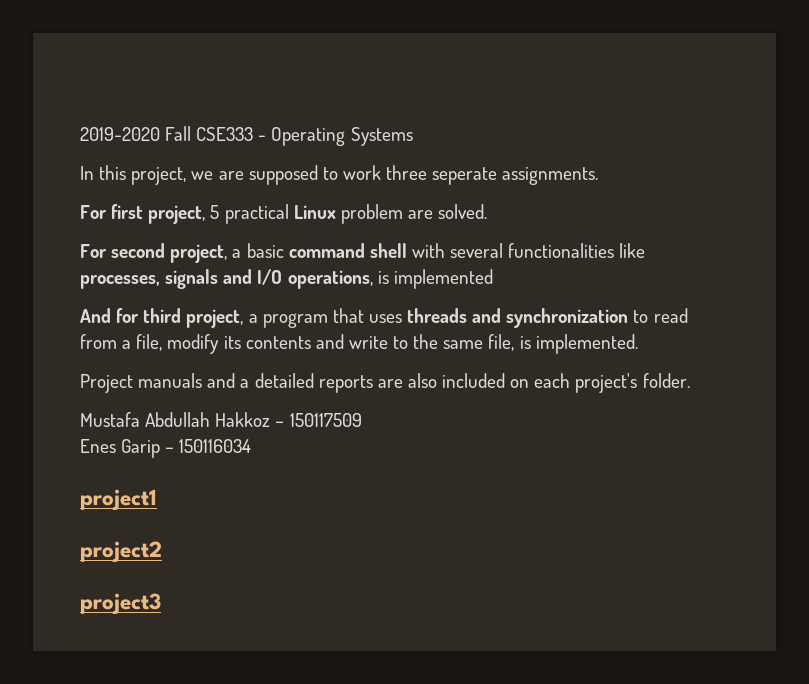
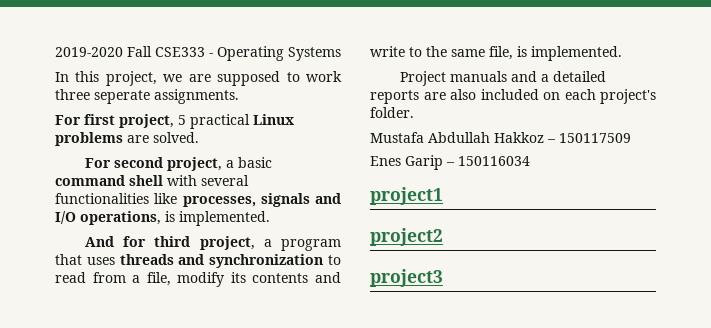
[340,204,403,224] problem -> [55,132,123,146] problems
[393,269,493,289] implemented -> [179,211,270,226] implemented.

